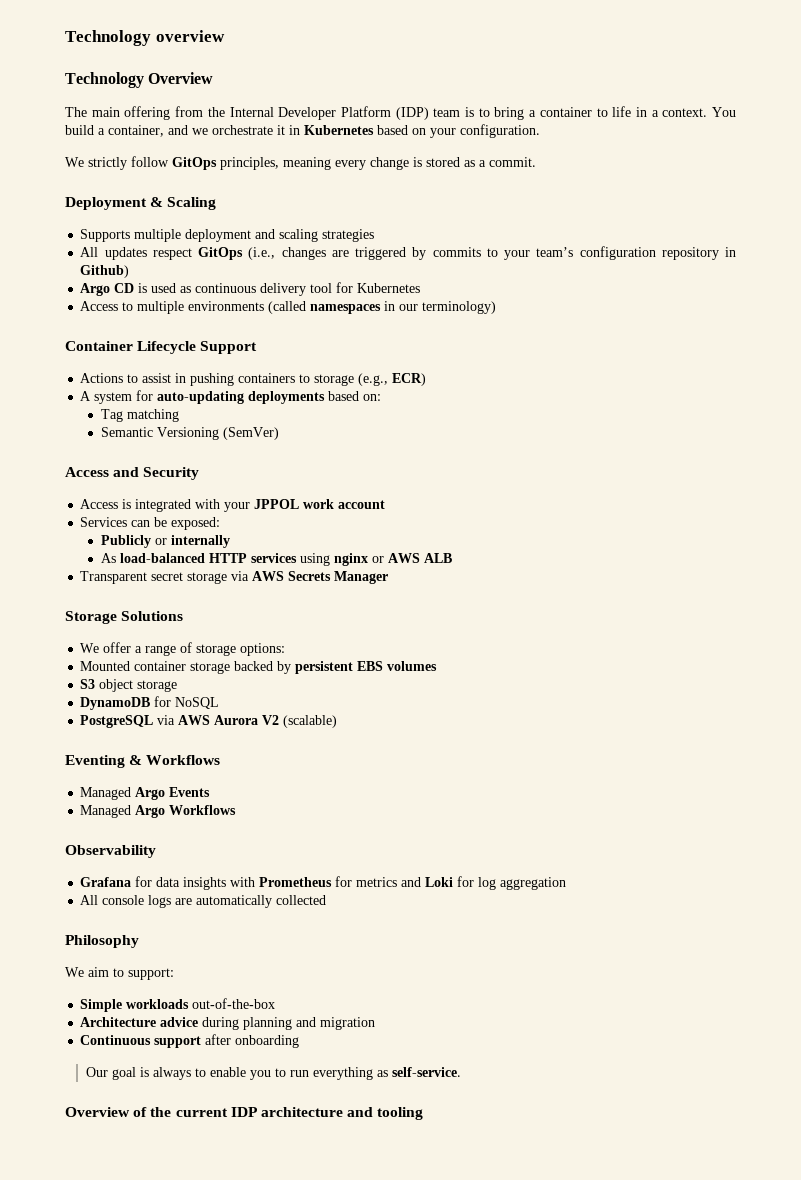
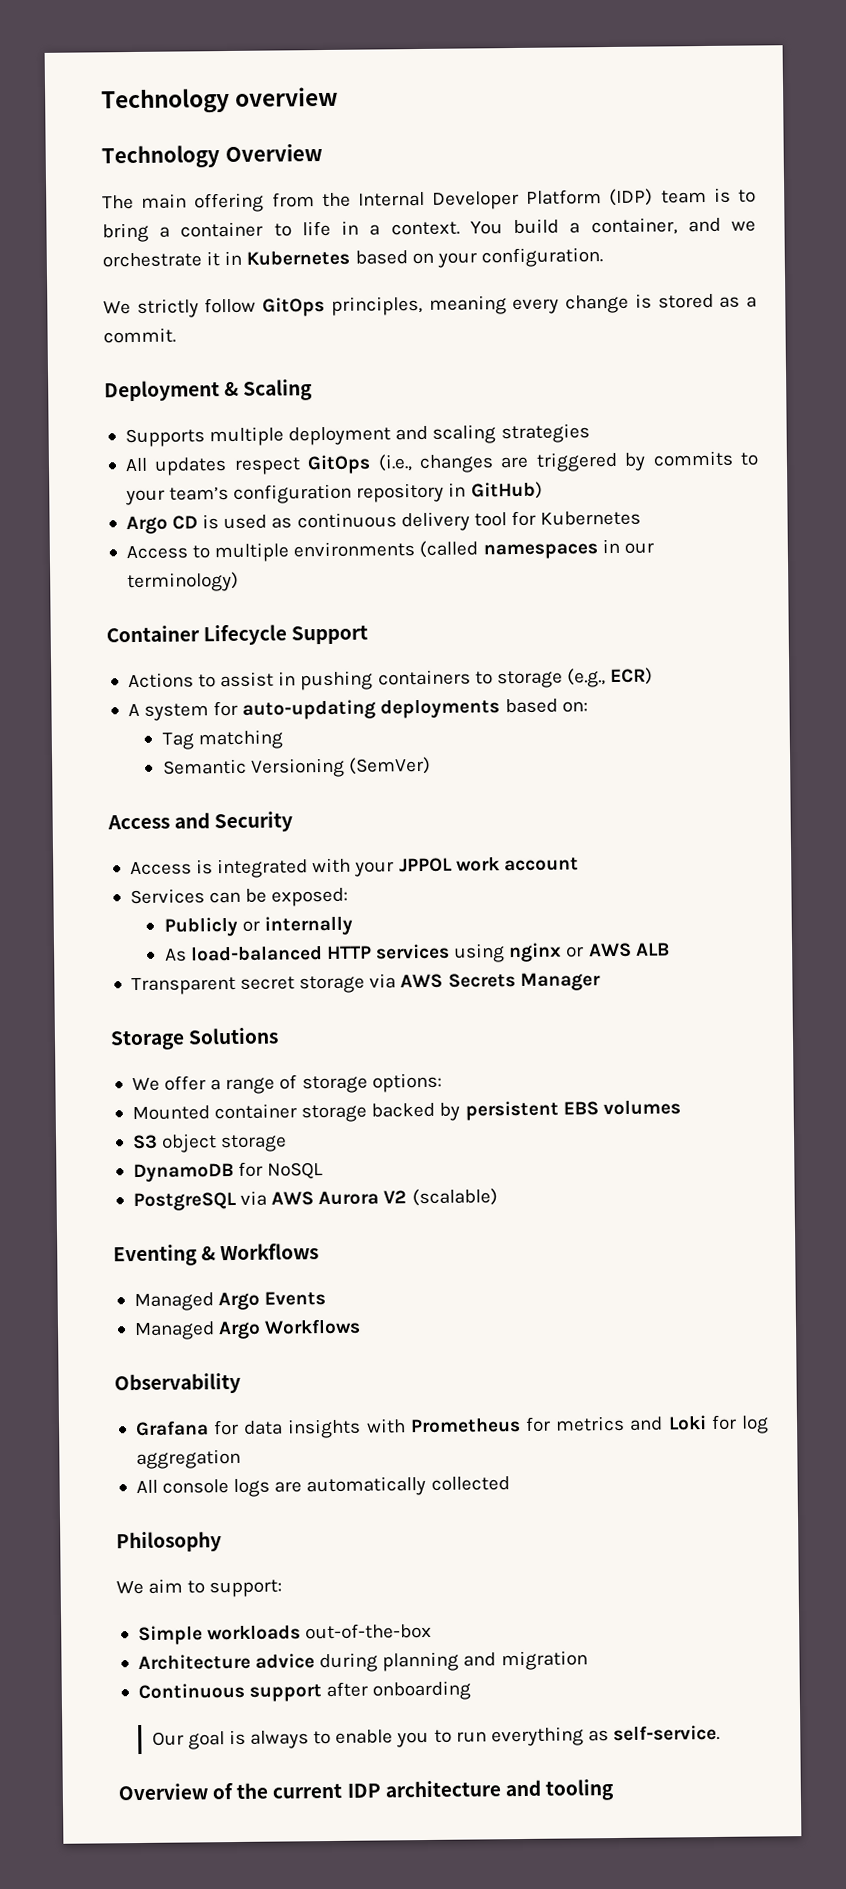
[80,265,130,278] Github) -> [470,481,543,500] GitHub)

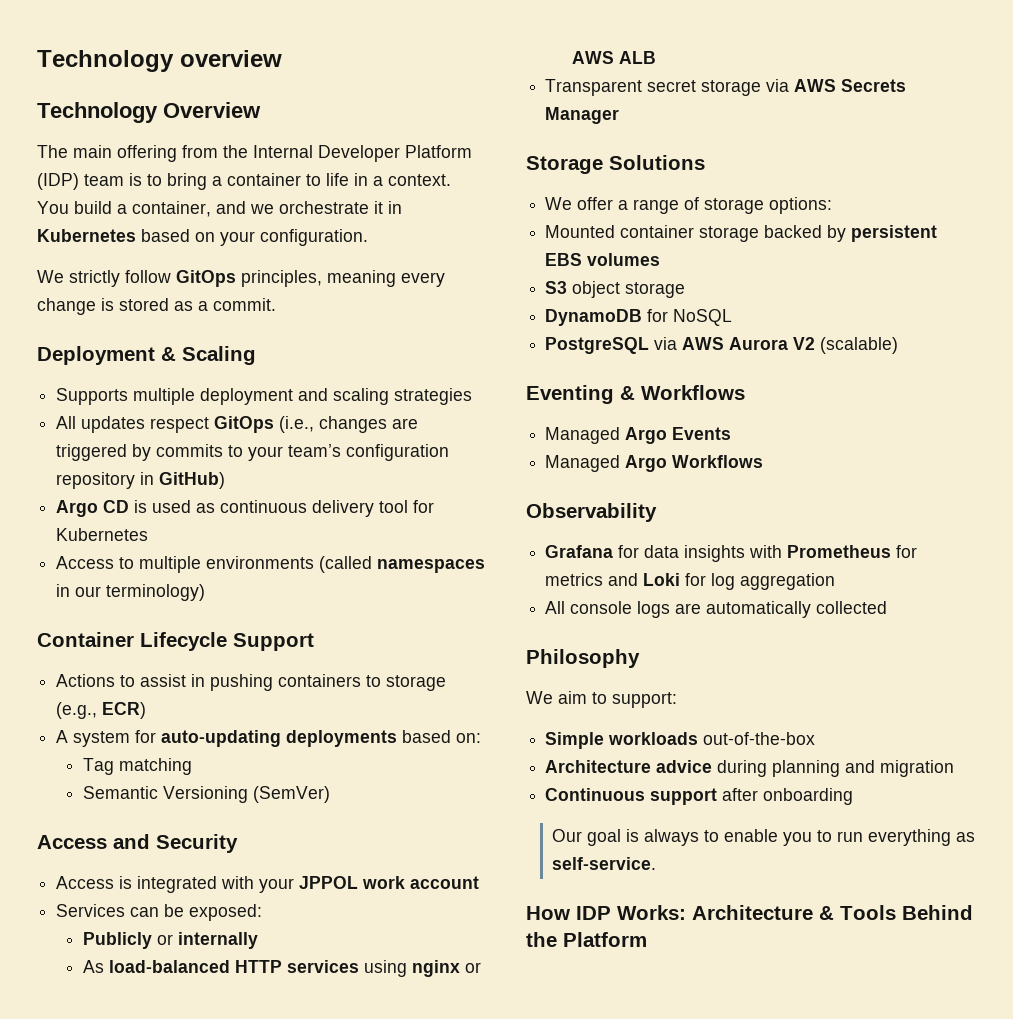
[118,1779,614,1801] Overview of the current IDP architecture and tooling -> [526,905,973,920] [526,932,647,947] How IDP Works: Architecture & Tools Behind the Platform

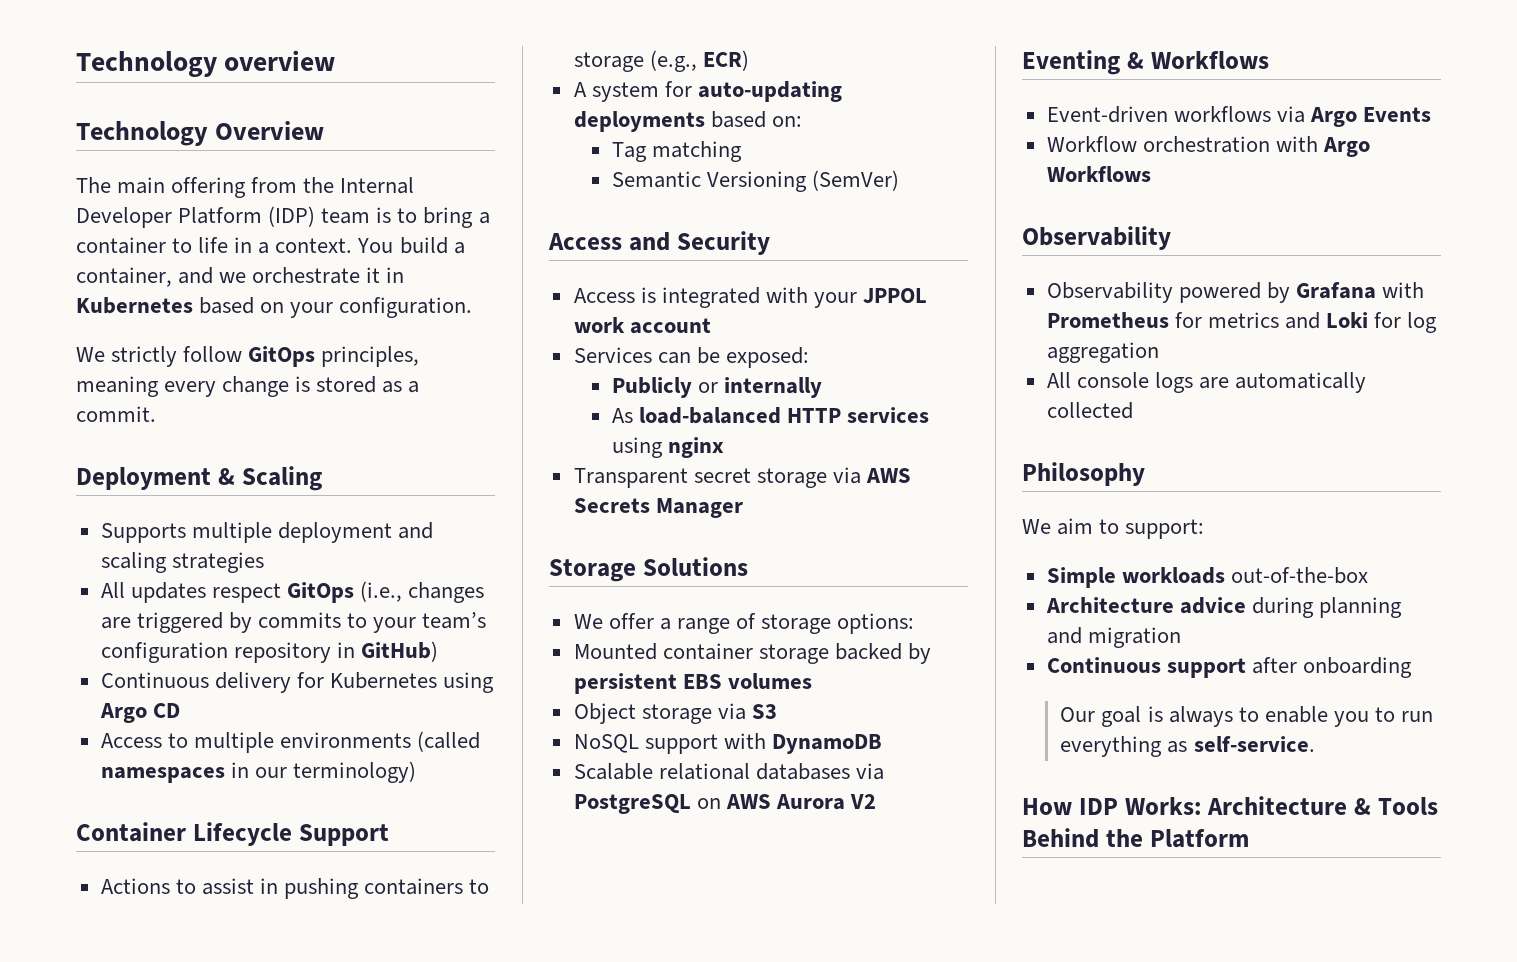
[56,500,435,517] [56,528,149,541] Argo CD is used as continuous delivery tool for Kubernetes -> [100,672,495,693] [99,703,180,723] Continuous delivery for Kubernetes using Argo CD
[464,962,481,973] [571,51,656,64] or AWS ALB -> (725, 447) none
[545,281,686,298] [545,309,733,326] [545,337,678,354] S3 object storage // DynamoDB for NoSQL // PostgreSQL via -> [573,703,777,724] [573,733,882,754] [573,763,884,780] [573,794,721,814] Object storage via S3 // NoSQL support with DynamoDB // Scalable relational databases via PostgreSQL on
[820,337,899,354] (scalable) -> (877, 801) none
[545,427,621,444] Managed -> [1046,106,1305,123] Event-driven workflows via
[545,455,621,472] Managed -> [1046,136,1318,153] Workflow orchestration with
[545,545,746,562] Grafana for data insights -> [1046,282,1376,303] Observability powered by Grafana

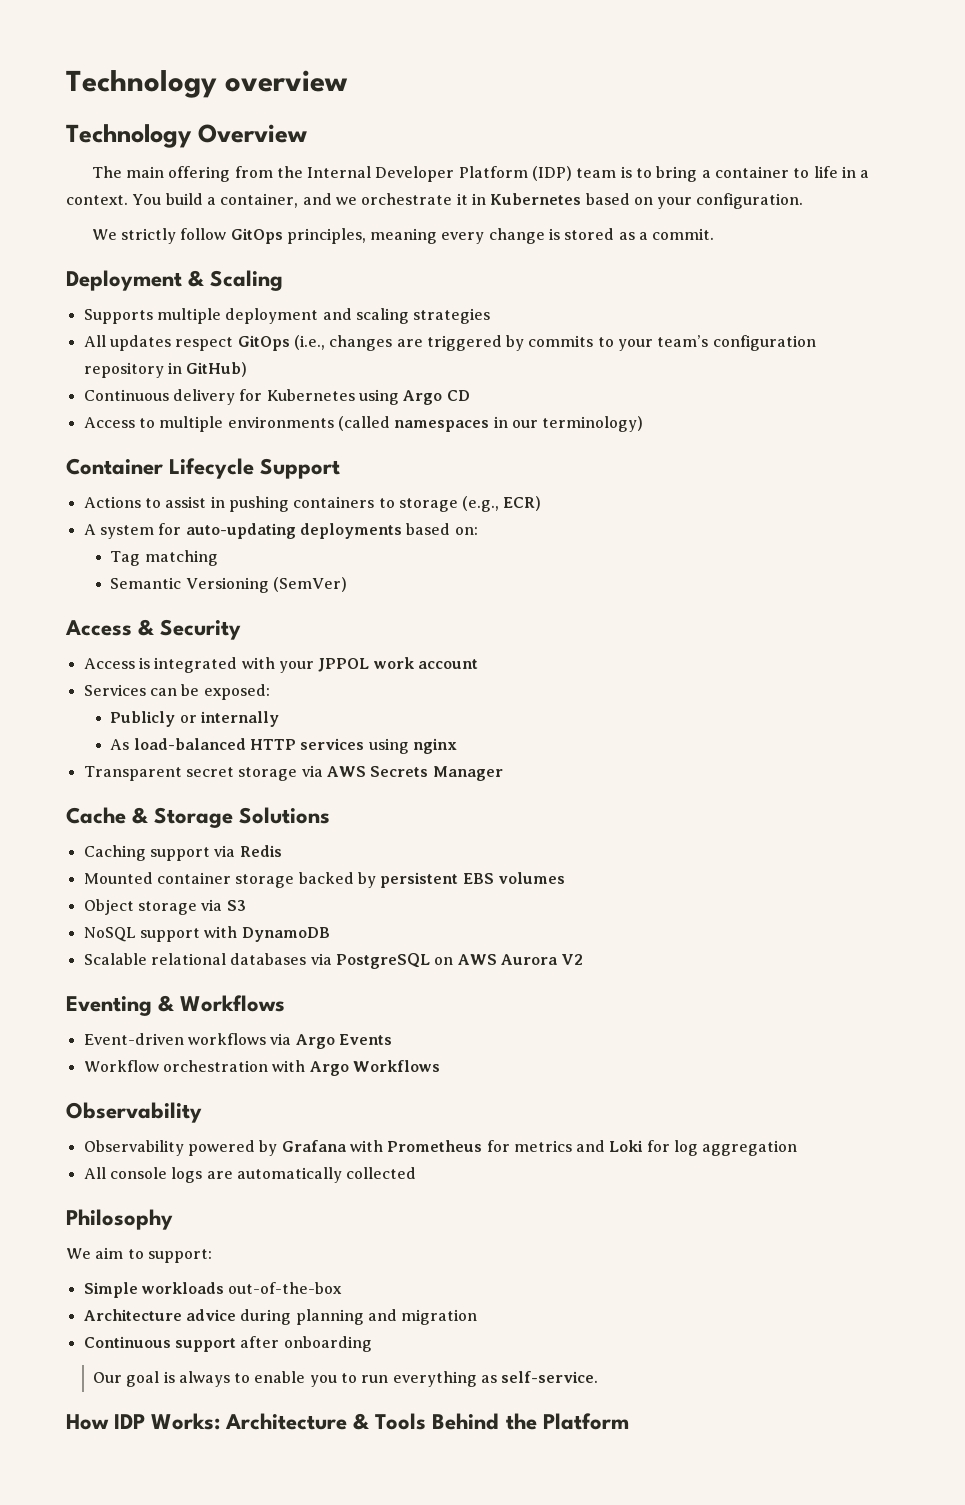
[628,232,670,251] and -> [138,619,155,636] &
(743, 508) none -> [66,807,149,824] Cache &
[573,613,915,634] We offer a range of storage options: -> [83,845,282,861] Caching support via Redis

